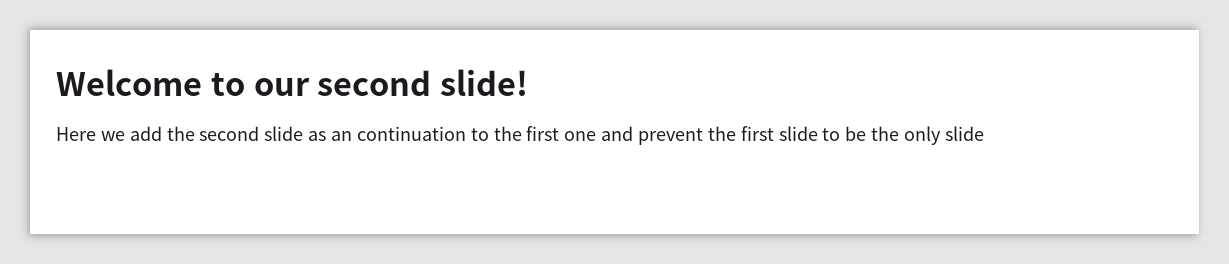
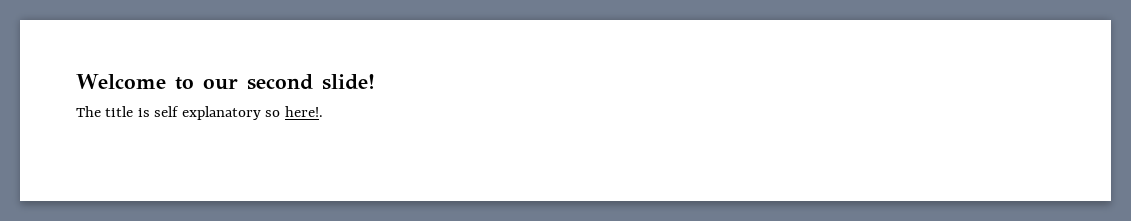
[56,126,984,145] Here we add the second slide as an continuation to the first one and prevent the first slide to be the only slide -> [76,106,323,120] The title is self explanatory so here!.

